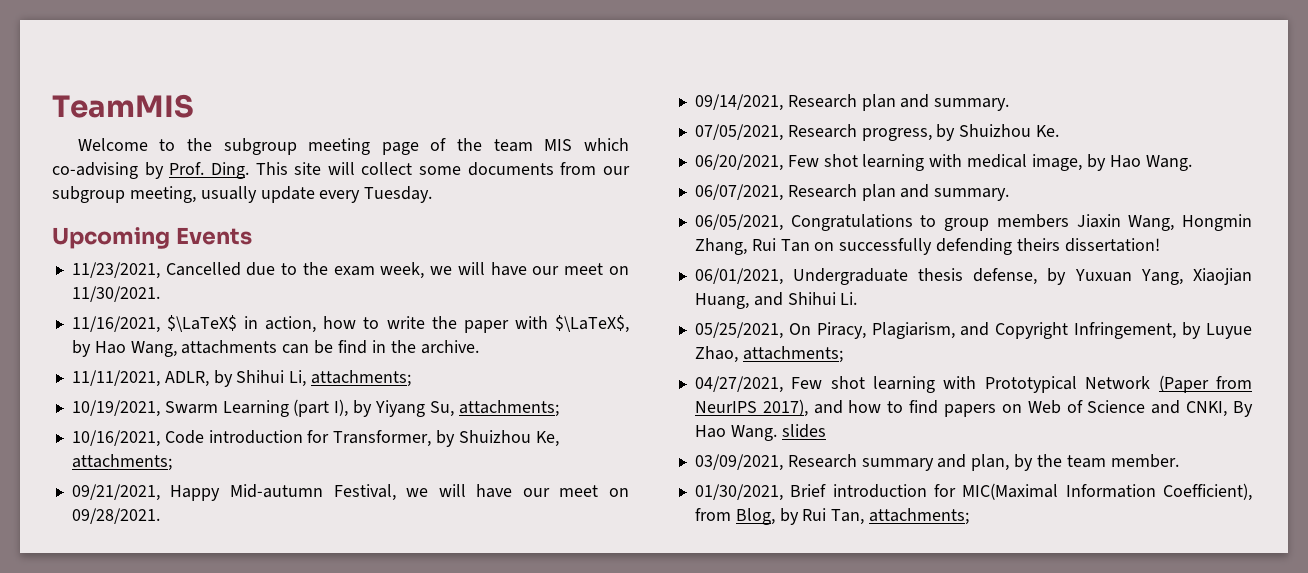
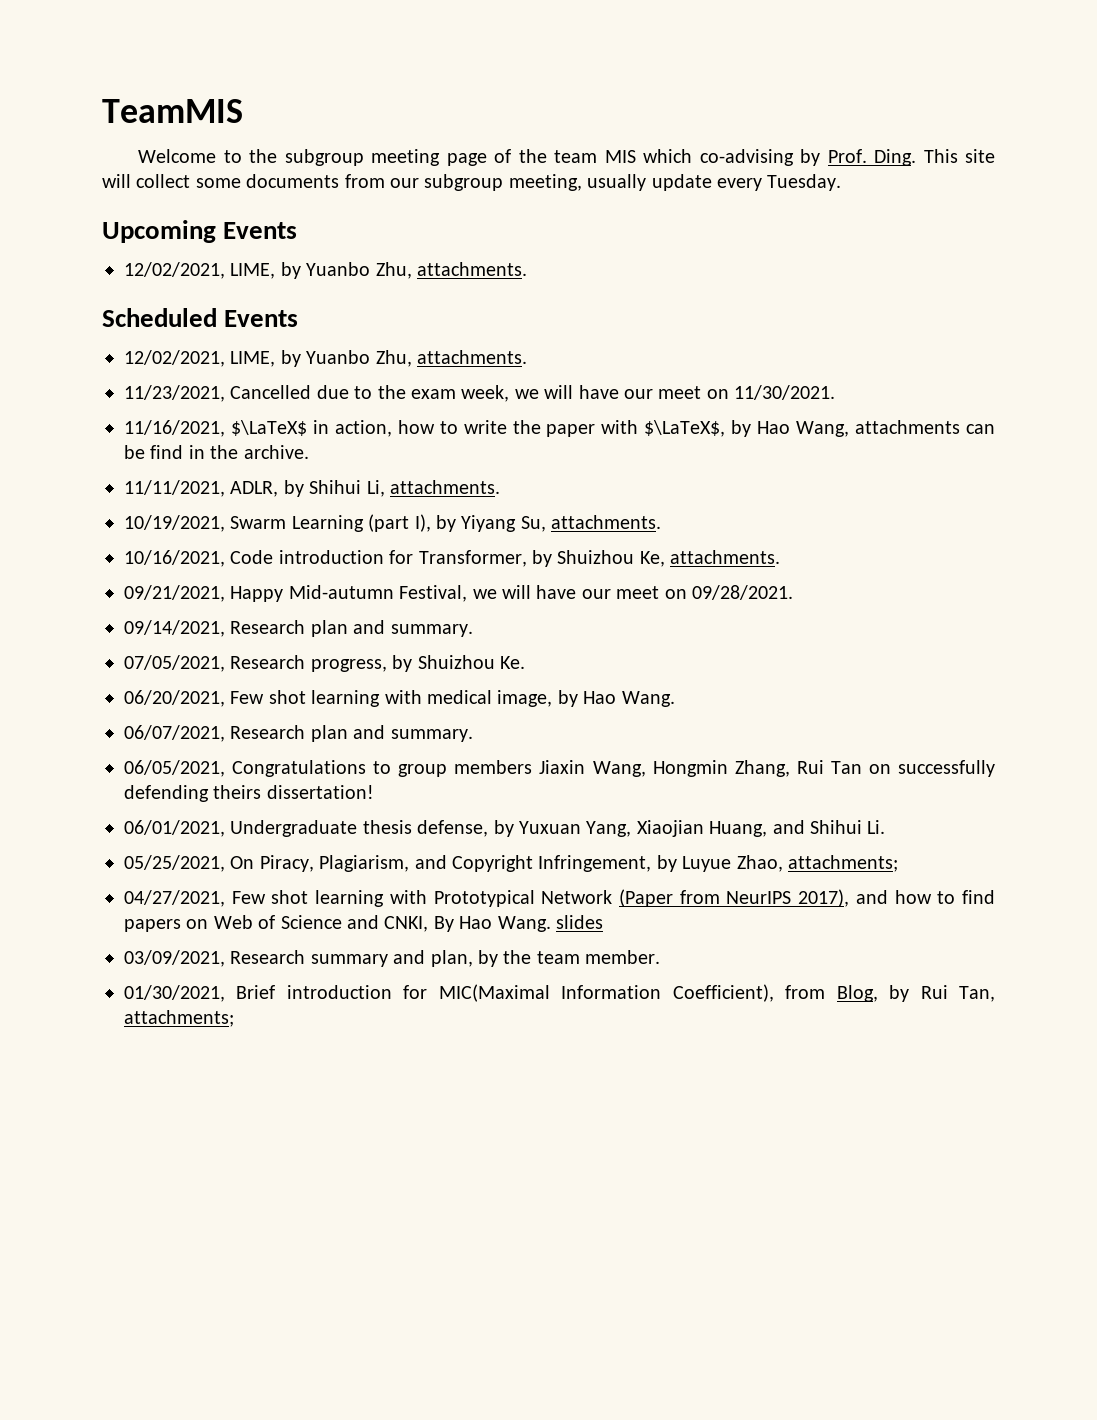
(252, 236) none -> [124,262,527,279] [102,308,299,327] [124,350,527,367] // 12/02/2021, LIME, by Yuanbo Zhu, attachments. // Scheduled Events // 12/02/2021, LIME, by Yuanbo Zhu, attachments.
[311,370,412,387] attachments; -> [390,480,500,494] attachments.
[458,400,559,417] attachments; -> [551,515,662,529] attachments.
[71,454,172,471] attachments; -> [670,550,781,564] attachments.

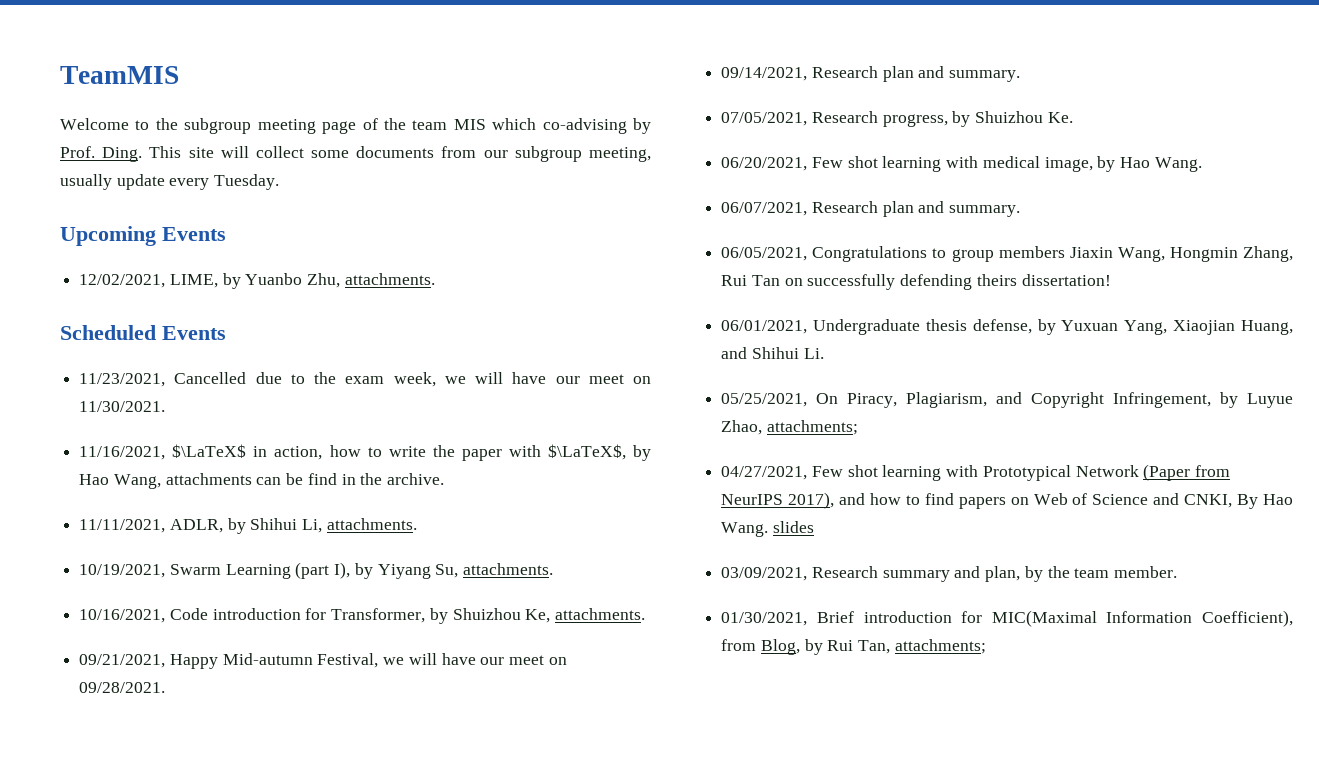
[124,350,527,367] // 12/02/2021, LIME, by Yuanbo Zhu, attachments. -> (226, 333) none

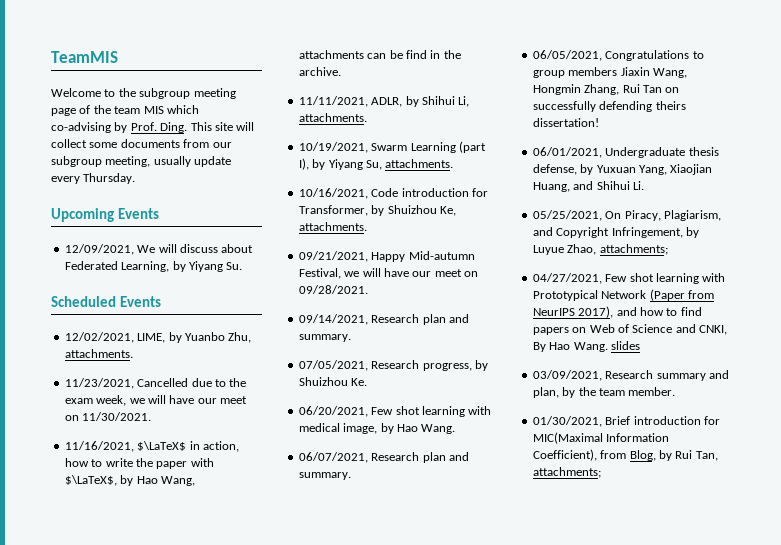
[214,174,280,190] Tuesday. -> [83,173,136,184] Thursday.
(226, 234) none -> [64,244,254,255] [64,261,243,272] [51,296,161,307] // 12/09/2021, We will discuss about Federated Learning, by Yiyang Su. // Scheduled Events
[60,325,226,340] // Scheduled Events -> (133, 353) none

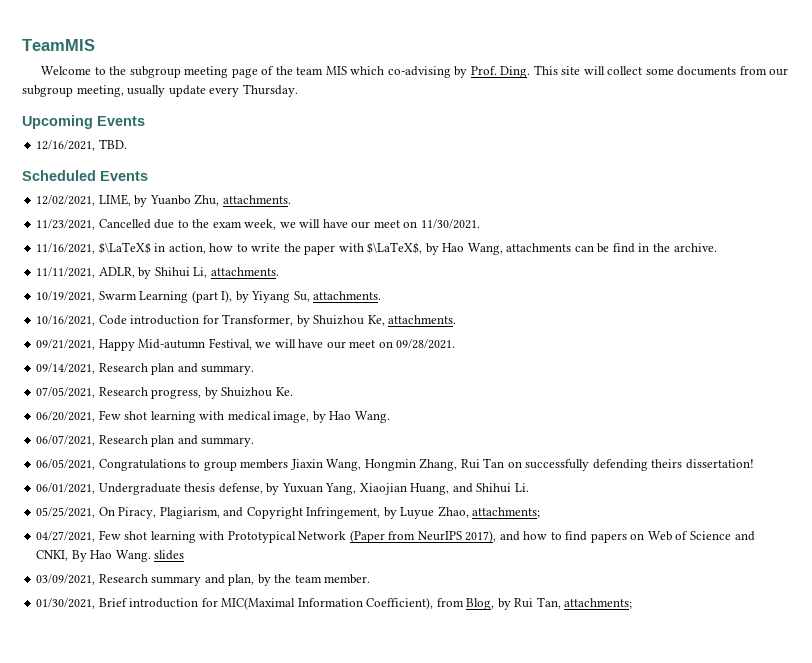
[64,244,254,255] [64,261,243,272] 12/09/2021, We will discuss about Federated Learning, by Yiyang Su. -> [36,139,127,151] 12/16/2021, TBD.

